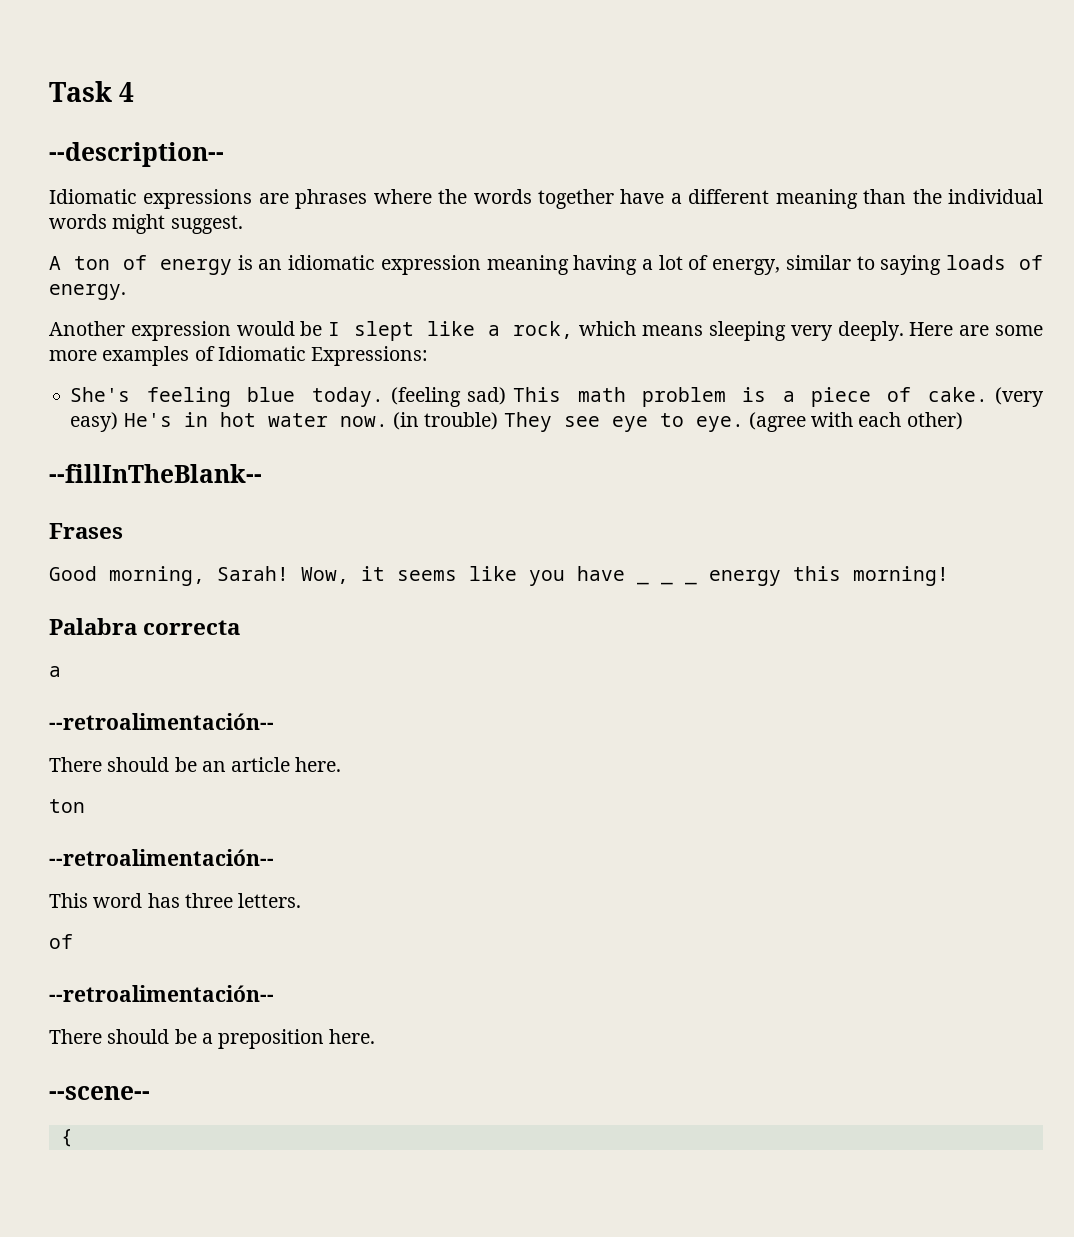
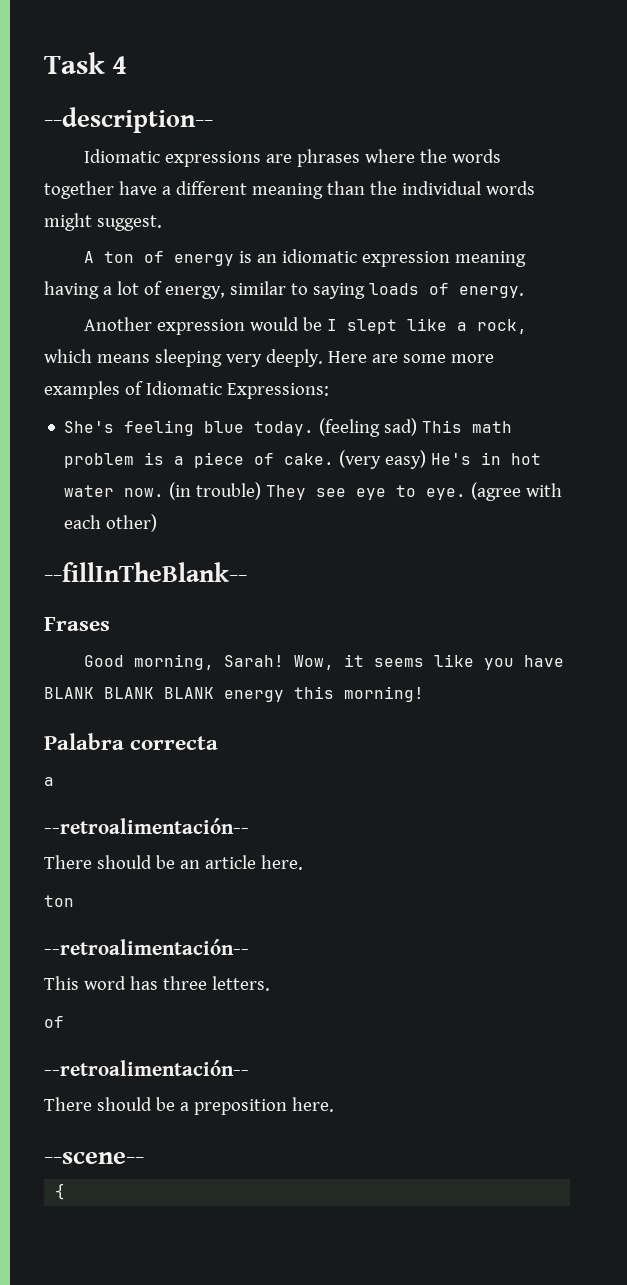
[637,581,697,585] _ _ _ -> [44,687,214,699] BLANK BLANK BLANK

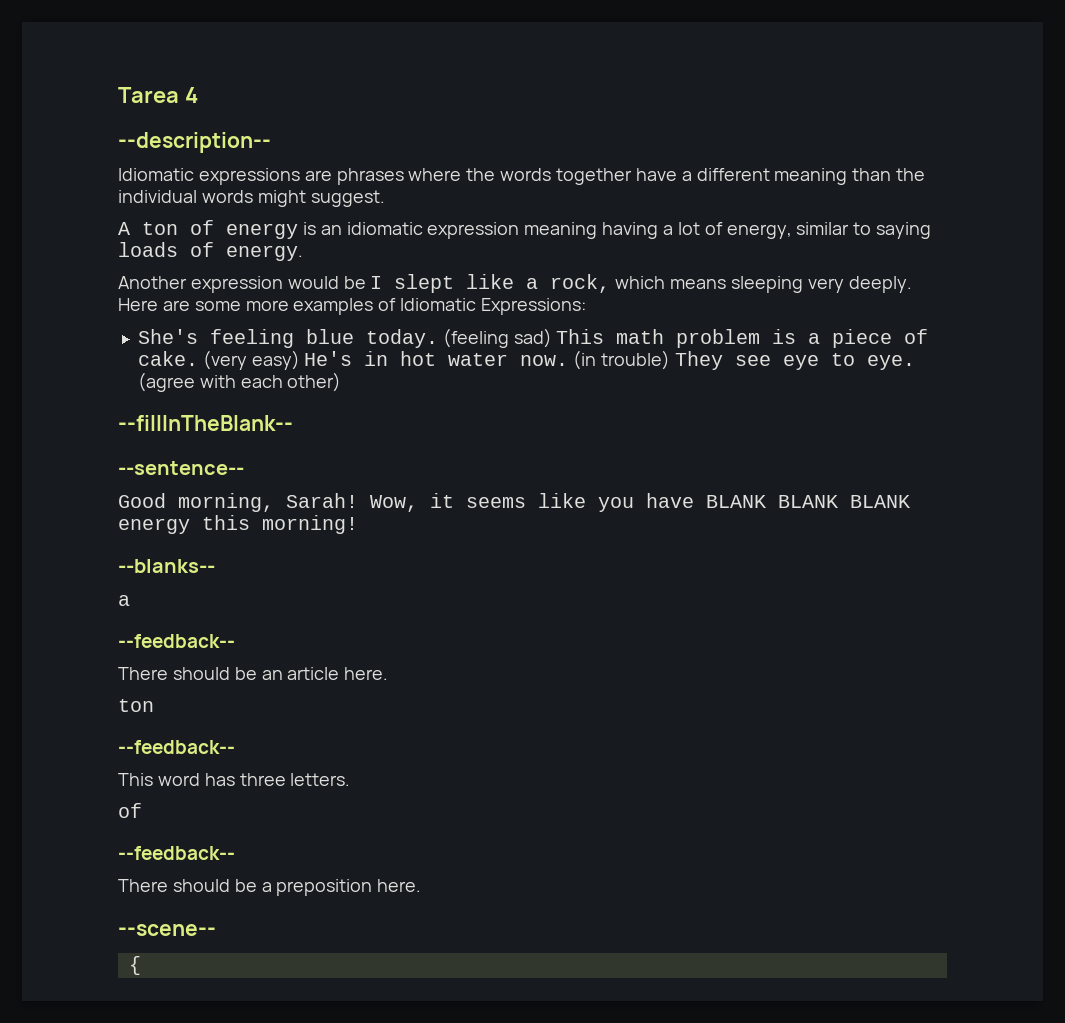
[44,52,105,74] Task -> [118,87,179,103] Tarea
[44,617,110,631] Frases -> [118,461,244,475] --sentence--
[44,733,219,750] Palabra correcta -> [118,559,215,573] --blanks--
[44,818,249,834] --retroalimentación-- -> [118,634,235,648] --feedback--
[44,939,249,955] --retroalimentación-- -> [118,740,235,754] --feedback--
[44,1060,249,1076] --retroalimentación-- -> [118,846,235,860] --feedback--

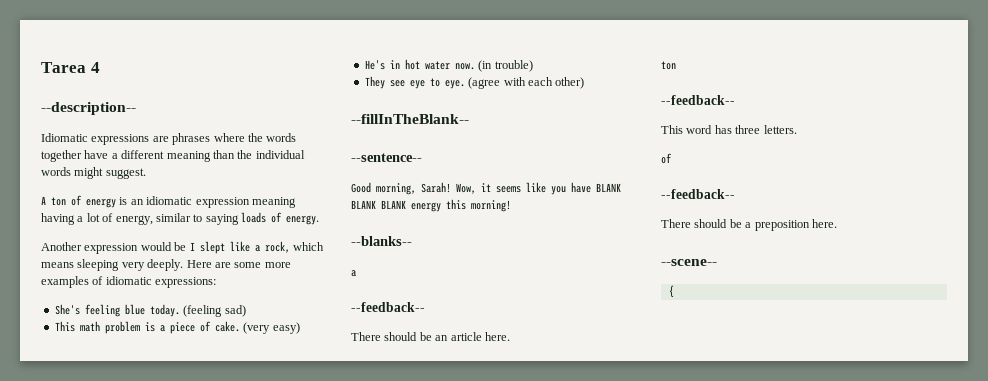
[400,298,587,315] Idiomatic Expressions: -> [105,276,217,288] idiomatic expressions:
(552, 338) none -> (246, 311) //
(300, 360) none -> (300, 328) //
(671, 360) none -> (533, 66) //

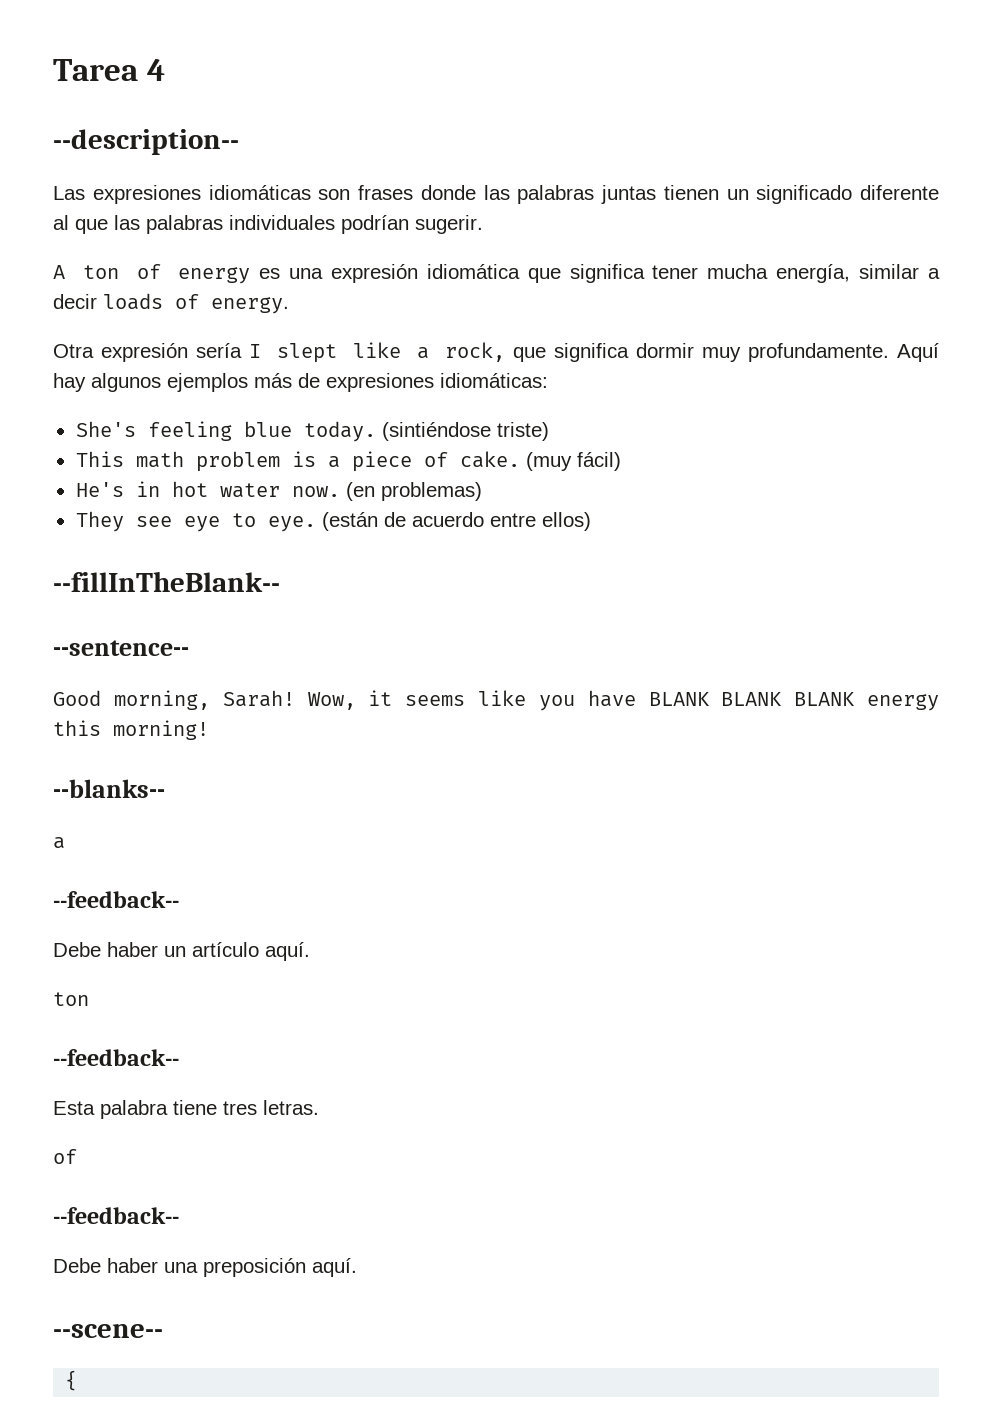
[41,133,297,145] [41,150,305,162] [41,167,146,179] [41,195,296,208] [41,213,239,225] Idiomatic expressions are phrases where the words together have a different meaning than the individual words might suggest. // A ton of energy is an idiomatic expression meaning having a lot of energy, similar to saying -> [53,185,939,204] [53,215,483,234] [53,264,940,284] [53,294,97,309] Las expresiones idiomáticas son frases donde las palabras juntas tienen un significado diferente al que las palabras individuales podrían sugerir. // A ton of energy es una expresión idiomática que significa tener mucha energía, similar a decir
[41,242,187,254] Another expression would be -> [53,343,242,362] Otra expresión sería
[292,242,324,251] [41,259,291,271] [41,276,217,288] which means sleeping very deeply. Here are some more examples of idiomatic expressions: -> [513,343,939,362] [53,373,548,392] que significa dormir muy profundamente. Aquí hay algunos ejemplos más de expresiones idiomáticas:
[183,305,246,317] (feeling sad) -> [381,422,549,441] (sintiéndose triste)
[243,322,300,334] (very easy) -> [525,452,621,471] (muy fácil)
[478,60,533,72] (in trouble) -> [345,482,482,501] (en problemas)
[468,77,585,89] (agree with each other) -> [321,512,591,531] (están de acuerdo entre ellos)
[351,332,510,341] [661,61,676,70] [661,95,735,105] [661,125,797,134] [661,153,672,164] [661,189,735,199] [661,219,837,231] There should be an article here. // ton // --feedback-- // This word has three letters. // of // --feedback-- // There should be a preposition here. -> [53,942,310,961] [53,992,89,1006] [53,1049,179,1066] [53,1100,319,1119] [53,1149,77,1164] [53,1207,179,1224] [53,1258,357,1277] Debe haber un artículo aquí. // ton // --feedback-- // Esta palabra tiene tres letras. // of // --feedback-- // Debe haber una preposición aquí.

